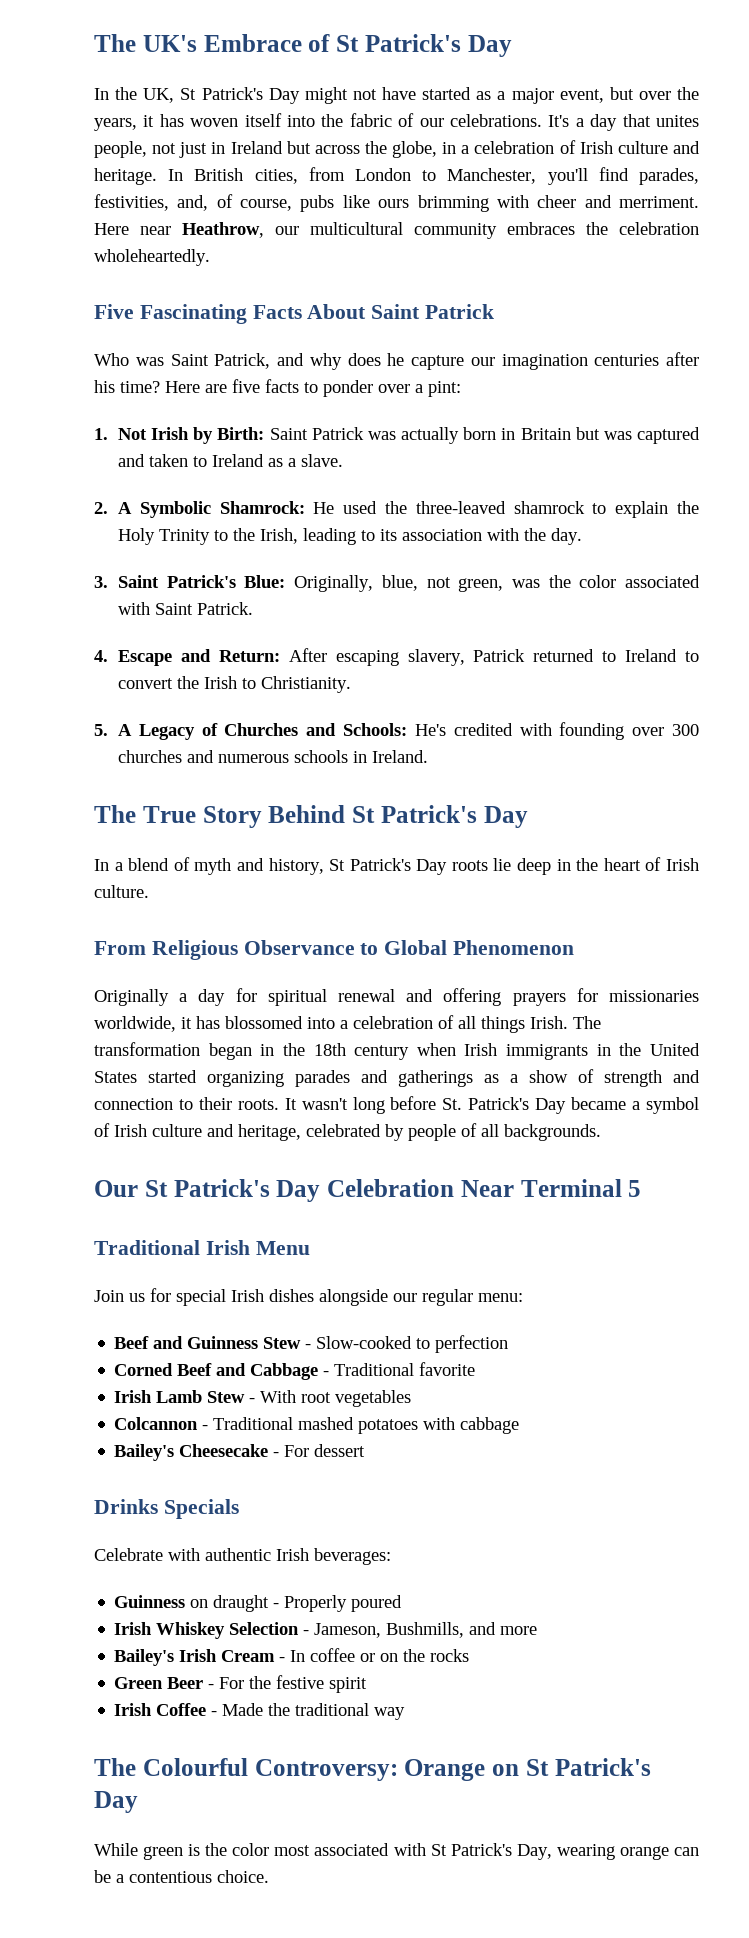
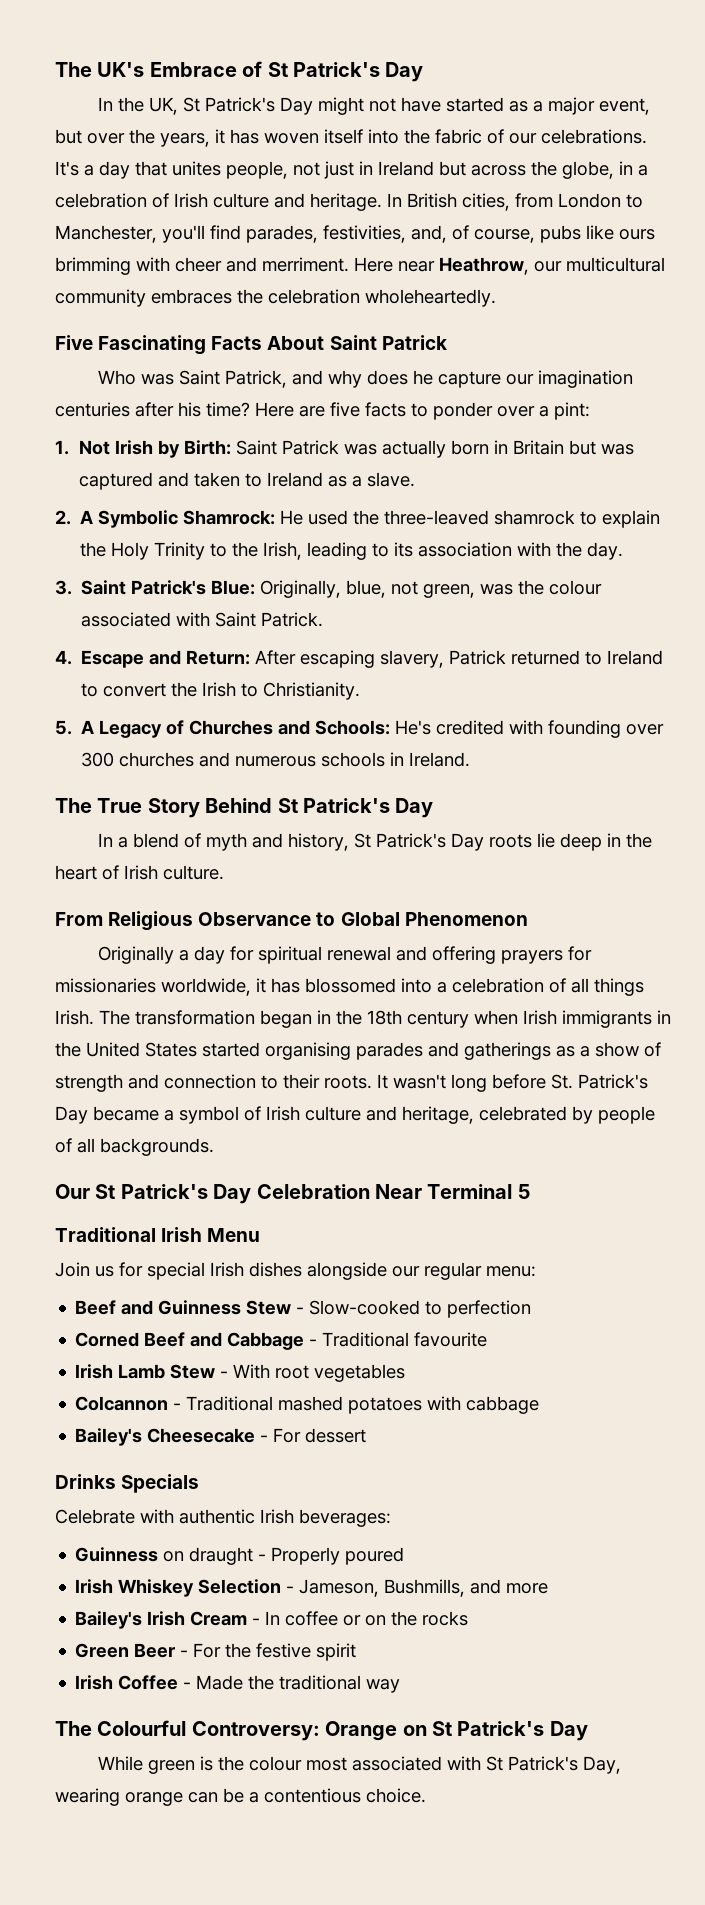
[579,575,617,588] color -> [549,580,603,595] colour
[207,1071,284,1087] organizing -> [265,1042,351,1060] organising
[419,1362,476,1376] favorite -> [414,1332,488,1347] favourite
[232,1843,270,1856] color -> [249,1756,303,1771] colour

